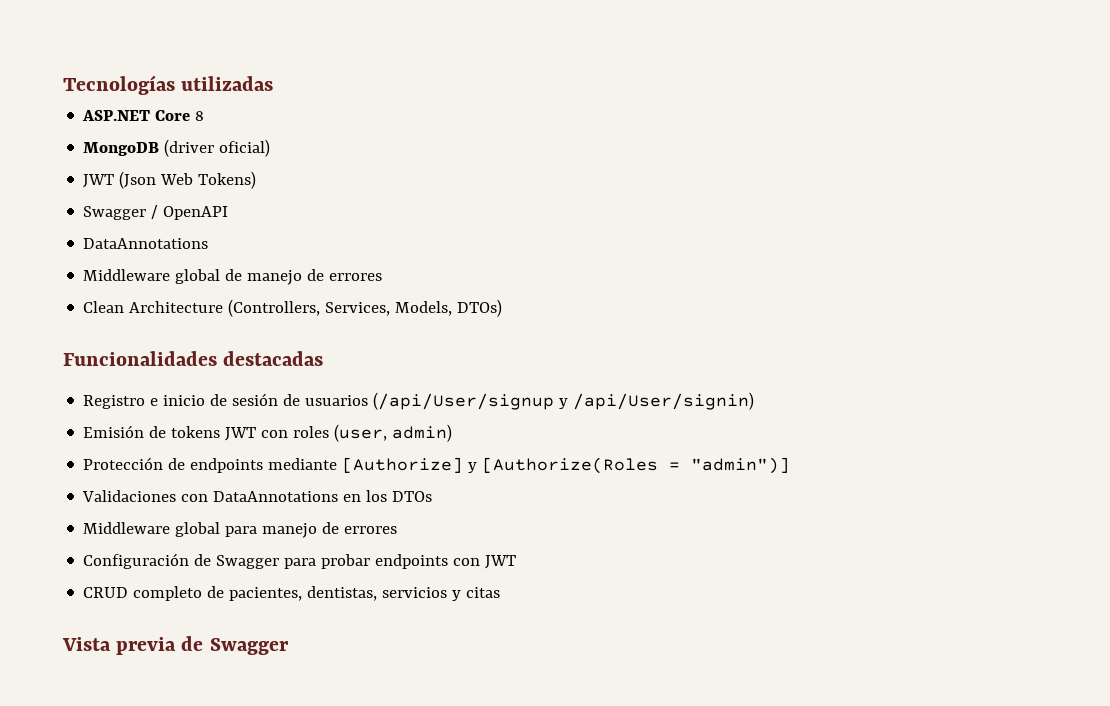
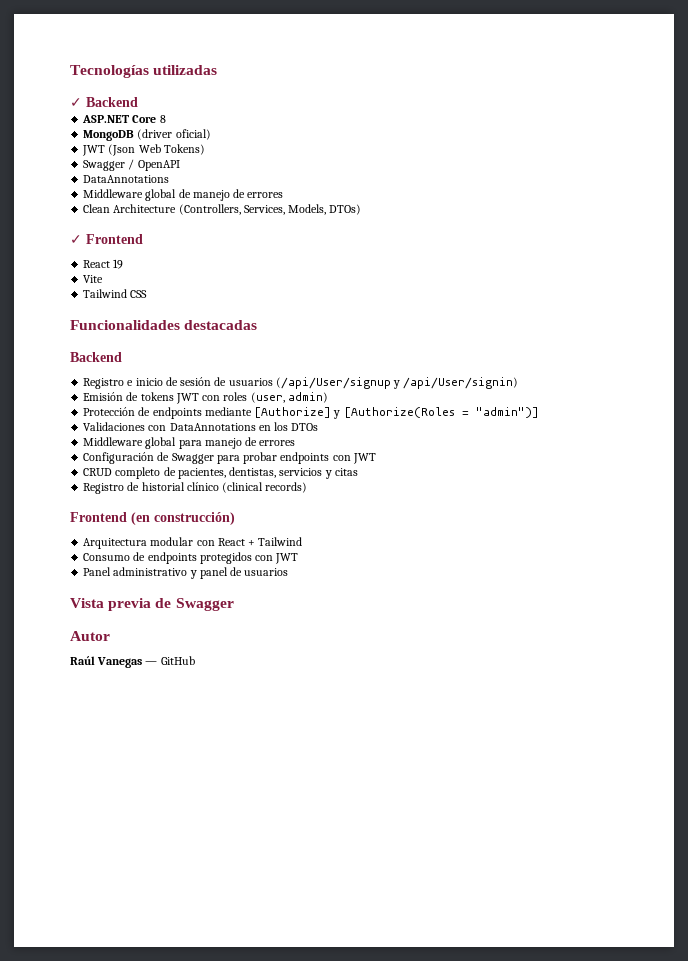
(274, 83) none -> [70,97,138,107] // ✓ Backend
(503, 308) none -> [70,234,143,244] [83,259,124,269] [83,275,104,283] [83,289,148,298] // ✓ Frontend // React 19 // Vite // Tailwind CSS
(324, 358) none -> [70,352,122,362] // Backend
(501, 592) none -> [83,482,308,494] [70,512,235,525] [83,537,303,549] [83,552,299,564] [83,567,289,579] // Registro de historial clínico (clinical records) // Frontend (en construcción) // Arquitectura modular con React + Tailwind // Consumo de endpoints protegidos con JWT // Panel administrativo y panel de usuarios
(289, 646) none -> [70,631,110,641] [70,656,195,668] // Autor // Raúl Vanegas — GitHub

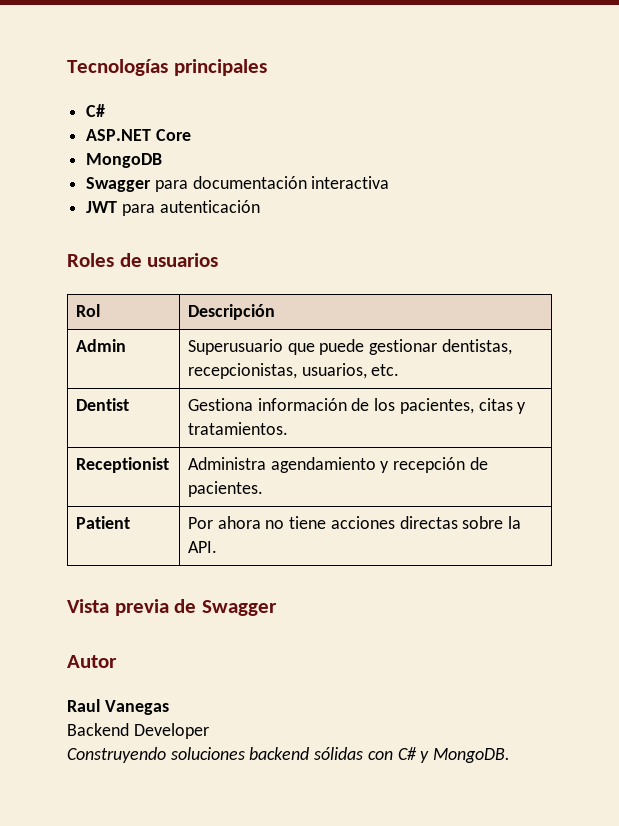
[153,65,218,75] [70,97,138,107] utilizadas // ✓ Backend -> [173,59,267,76] [86,104,106,117] principales // C#
[159,115,166,123] 8 -> (191, 135) none
[137,129,211,140] [82,144,205,156] [83,159,180,171] [83,175,170,183] [83,189,284,201] [83,204,362,215] [70,234,143,244] [83,259,124,269] [83,275,104,283] [83,289,148,298] [70,320,258,330] [70,352,122,362] [83,377,519,389] [83,392,328,404] [83,407,539,419] [83,422,319,431] [83,437,296,449] [83,452,376,464] [83,467,358,479] [83,482,308,494] [70,512,235,525] [83,537,303,549] [83,552,299,564] [83,567,289,579] (driver oficial) // JWT (Json Web Tokens) // Swagger / OpenAPI // DataAnnotations // Middleware global de manejo de errores // Clean Architecture (Controllers, Services, Models, DTOs) // ✓ Frontend // React 19 // Vite // Tailwind CSS // Funcionalidades destacadas // Backend // Registro e inicio de sesión de usuarios (/api/User/signup y /api/User/signin) // Emisión de tokens JWT con roles (user, admin) // Protección de endpoints mediante [Authorize] y [Authorize(Roles = "admin")] // Validaciones con DataAnnotations en los DTOs // Middleware global para manejo de errores // Configuración de Swagger para probar endpoints con JWT // CRUD completo de pacientes, dentistas, servicios y citas // Registro de historial clínico (clinical records) // Frontend (en construcción) // Arquitectura modular con React + Tailwind // Consumo de endpoints protegidos con JWT // Panel administrativo y panel de usuarios -> [86,176,390,192] [86,200,260,216] [67,253,219,267] [76,304,101,317] [188,304,276,320] [76,339,127,352] [188,339,512,355] [188,363,400,379] [76,398,130,411] [188,398,527,414] [188,422,289,435] [76,457,170,473] [188,457,488,473] [188,481,264,497] [76,516,131,529] [188,516,522,529] [188,541,218,553] // Swagger para documentación interactiva // JWT para autenticación // Roles de usuarios // Rol | Descripción // Admin | Superusuario que puede gestionar dentistas, recepcionistas, usuarios, etc. // Dentist | Gestiona información de los pacientes, citas y tratamientos. // Receptionist | Administra agendamiento y recepción de pacientes. // Patient | Por ahora no tiene acciones directas sobre la API.
[70,656,95,665] Raúl -> [67,699,100,712] Raul
[145,656,195,665] — GitHub -> [67,723,209,739] [67,747,511,763] // Backend Developer // Construyendo soluciones backend sólidas con C# y MongoDB.

